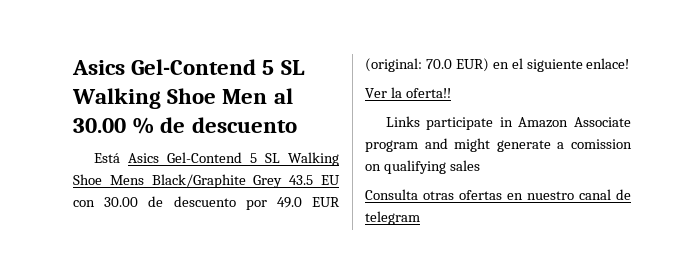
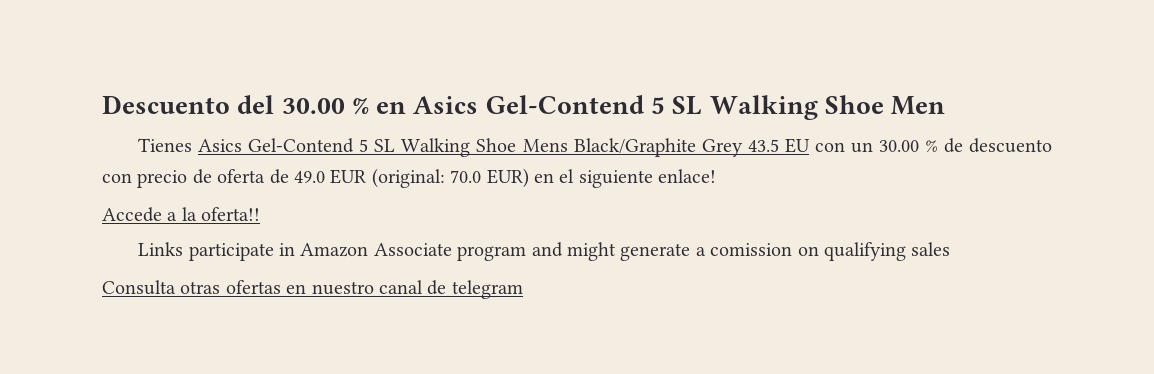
(72, 67) none -> [102,95,407,115] Descuento del 30.00 % en
[273,88,293,104] [73,117,297,134] [93,153,120,163] al 30.00 % de descuento // Está -> [138,138,193,152] // Tienes
[104,196,267,210] 30.00 de descuento por -> [850,138,1052,153] [102,169,289,188] un 30.00 % de descuento con precio de oferta de
[365,88,387,98] Ver -> [102,207,178,222] Accede a

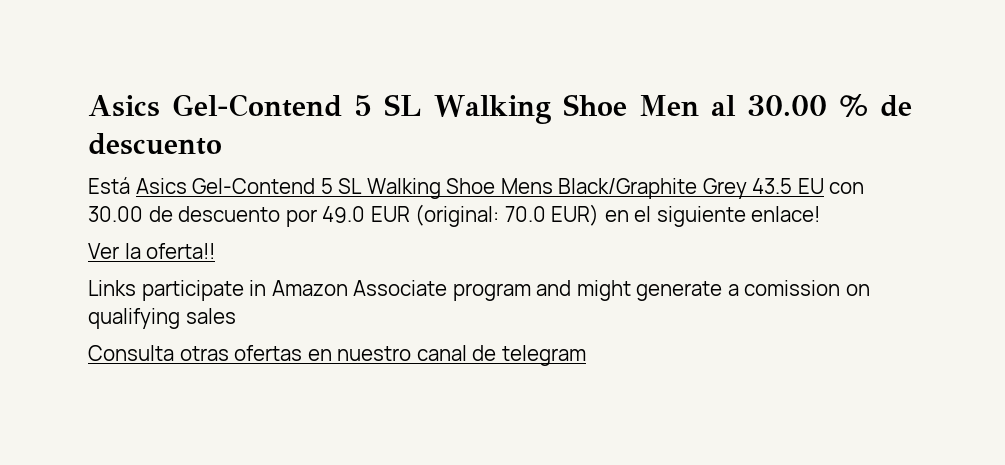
[102,95,407,115] Descuento del 30.00 % en -> (88, 106) none
[138,138,193,152] // Tienes -> [710,94,912,117] [88,133,222,155] [88,177,130,194] al 30.00 % de descuento // Está
[850,138,1052,153] [102,169,289,188] un 30.00 % de descuento con precio de oferta de -> [88,206,317,227] 30.00 de descuento por
[102,207,178,222] Accede a -> [88,243,119,259] Ver

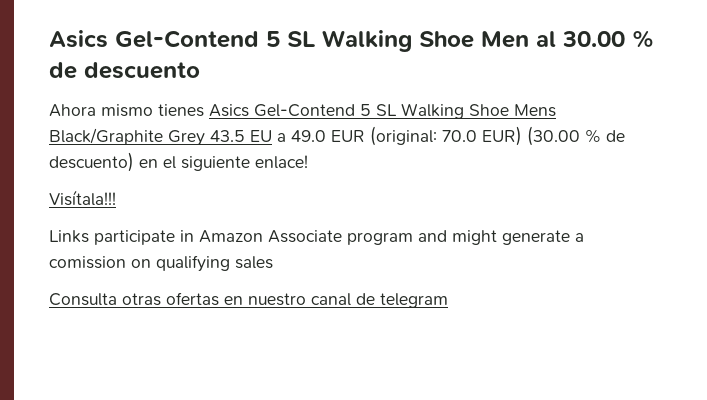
[88,177,130,194] Está -> [49,104,204,117] Ahora mismo tienes
[829,182,865,194] [88,206,317,227] con 30.00 de descuento por -> [277,133,286,142] a
(600, 215) none -> [527,126,625,146] [49,152,134,172] (30.00 % de descuento)
[88,243,216,259] Ver la oferta!! -> [49,190,116,206] Visítala!!!

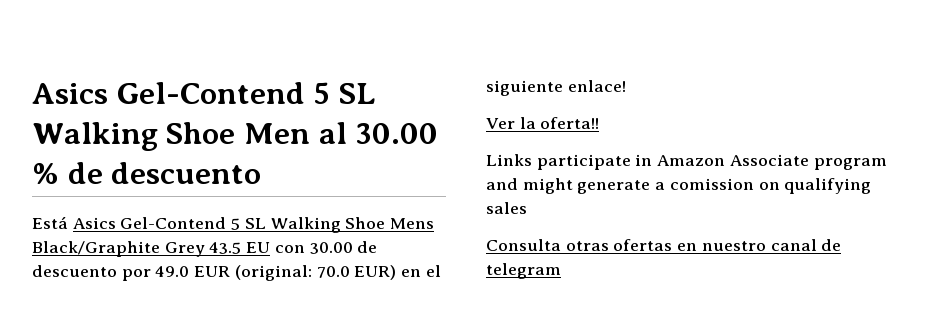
[49,104,204,117] Ahora mismo tienes -> [32,216,68,229] Está
[277,133,286,142] a -> [274,241,378,254] [32,265,151,281] con 30.00 de descuento por
[527,126,625,146] [49,152,134,172] (30.00 % de descuento) -> (397, 272) none
[49,190,116,206] Visítala!!! -> [486,117,600,129] Ver la oferta!!

